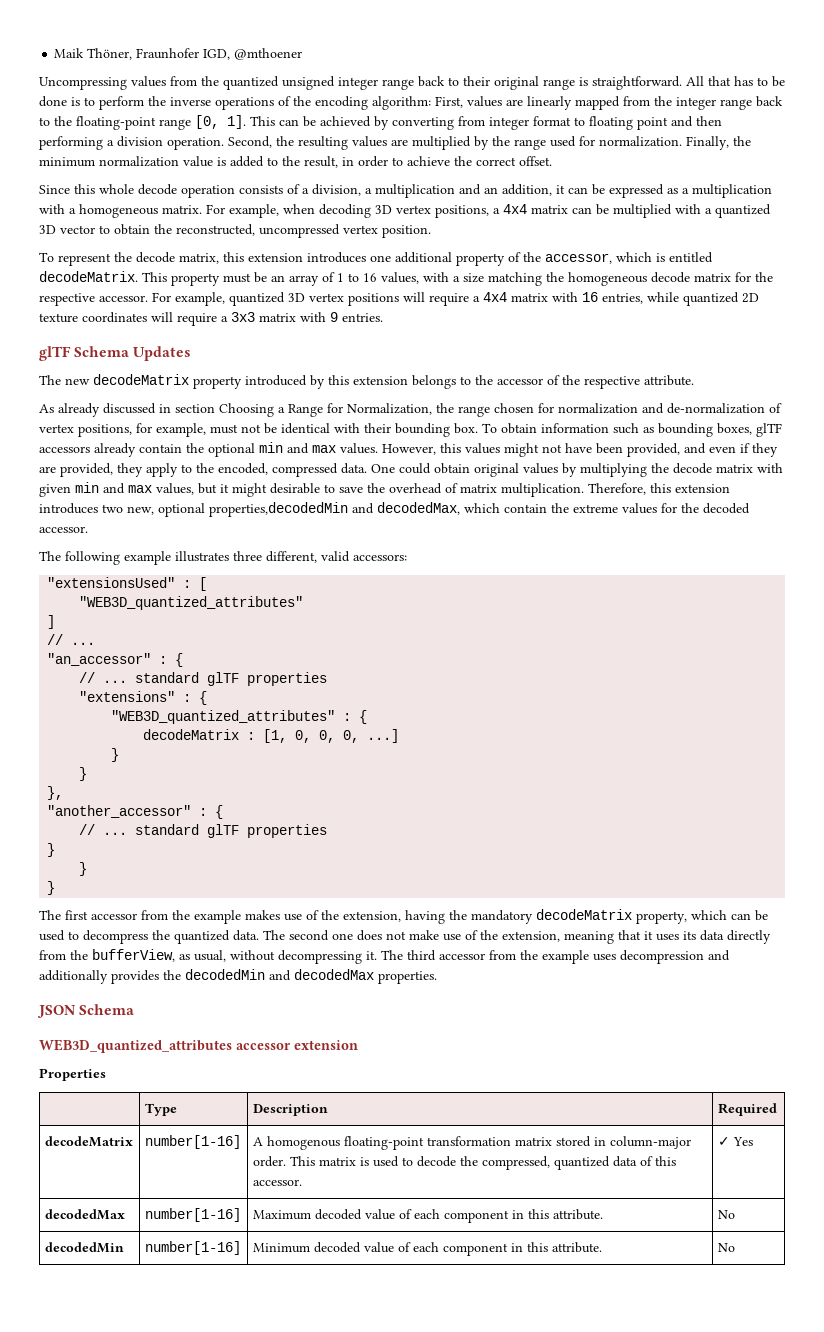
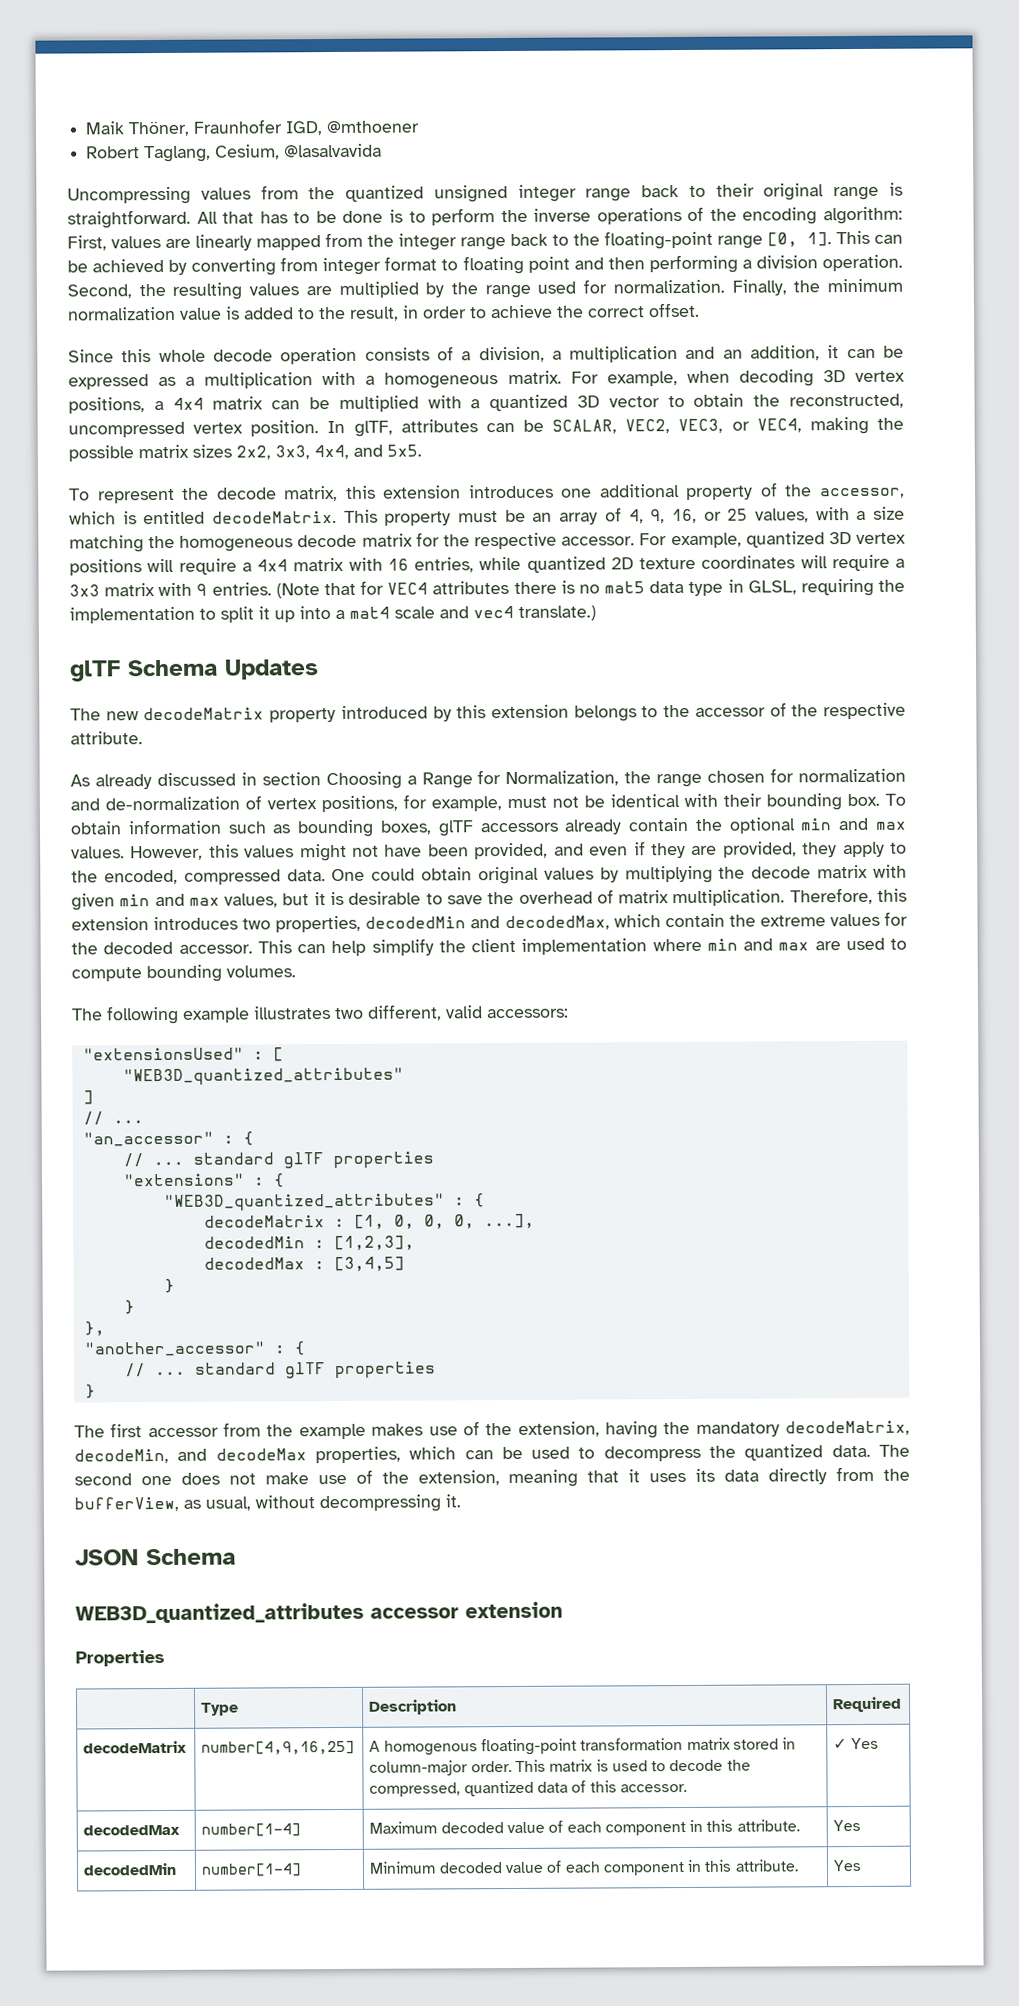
(303, 54) none -> [86,143,383,163] // Robert Taglang, Cesium, @lasalvavida
(431, 231) none -> [327,416,904,437] [68,444,422,462] In glTF, attributes can be SCALAR, VEC2, VEC3, or VEC4, making the possible matrix sizes 2x2, 3x3, 4x4, and 5x5.
[337,273,377,282] 1 to 16 -> [628,508,749,524] 4, 9, 16, or 25
(383, 317) none -> [275,578,905,599] [69,605,596,624] (Note that for VEC4 attributes there is no mat5 data type in GLSL, requiring the implementation to split it up into a mat4 scale and vec4 translate.)
[232,483,267,497] might -> [330,891,345,906] is
[127,502,348,517] new, optional properties,decodedMin -> [275,915,467,933] properties, decodedMin
(88, 529) none -> [257,937,907,957] [71,964,296,983] This can help simplify the client implementation where min and max are used to compute bounding volumes.
[233,551,262,561] three -> [335,1007,364,1020] two
[367,729,400,743] ...] -> [483,1213,535,1230] [203,1235,415,1252] [203,1256,405,1273] ...], // decodedMin : [1,2,3], // decodedMax : [3,4,5]
[79,862,88,876] [47,881,56,895] // } // } -> (96, 1391) none
[536,909,687,924] decodeMatrix property, -> [785,1420,910,1436] [74,1446,401,1464] decodeMatrix, decodeMin, and decodeMax properties,
[381,950,730,964] [39,969,437,984] The third accessor from the example uses decompression and additionally provides the decodedMin and decodedMax properties. -> (461, 1501) none
[144,1135,241,1149] number[1-16] -> [201,1740,356,1755] number[4,9,16,25]
[144,1208,241,1222] number[1-16] -> [201,1823,302,1837] number[1-4]
[717,1210,735,1219] No -> [833,1819,862,1832] Yes
[144,1241,241,1255] number[1-16] -> [201,1863,303,1877] number[1-4]
[717,1243,735,1252] No -> [833,1859,863,1872] Yes

